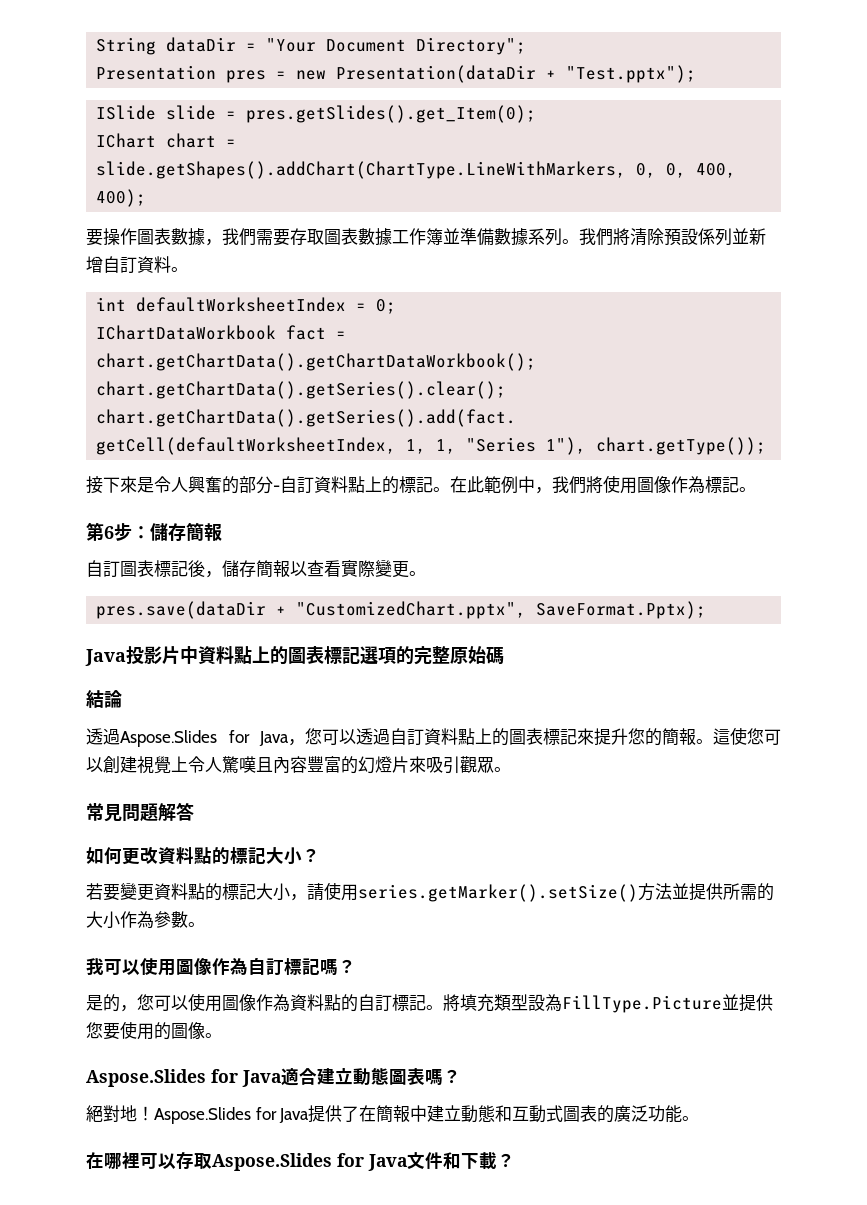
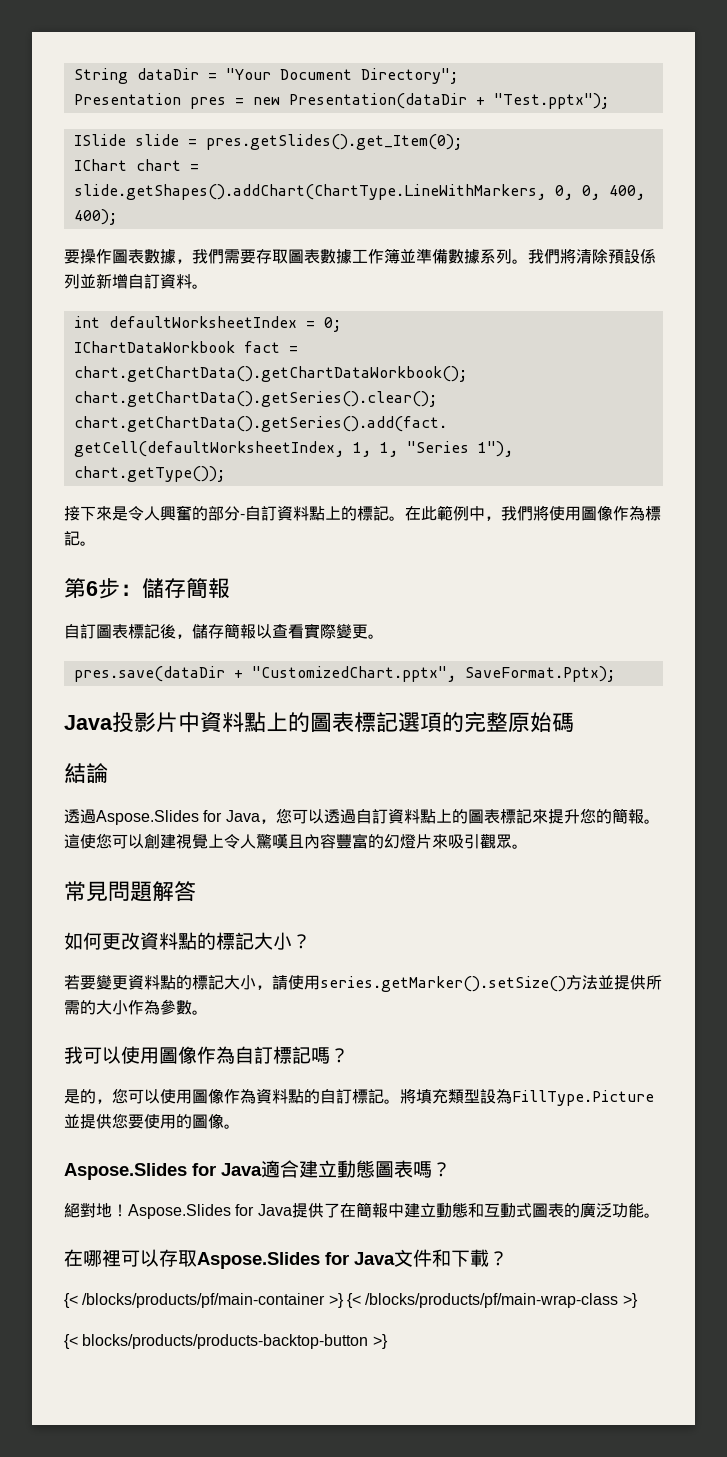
(515, 1160) none -> [64,1293,638,1308] [64,1334,388,1349] // {< /blocks/products/pf/main-container >} {< /blocks/products/pf/main-wrap-class >} // {< blocks/products/products-backtop-button >}

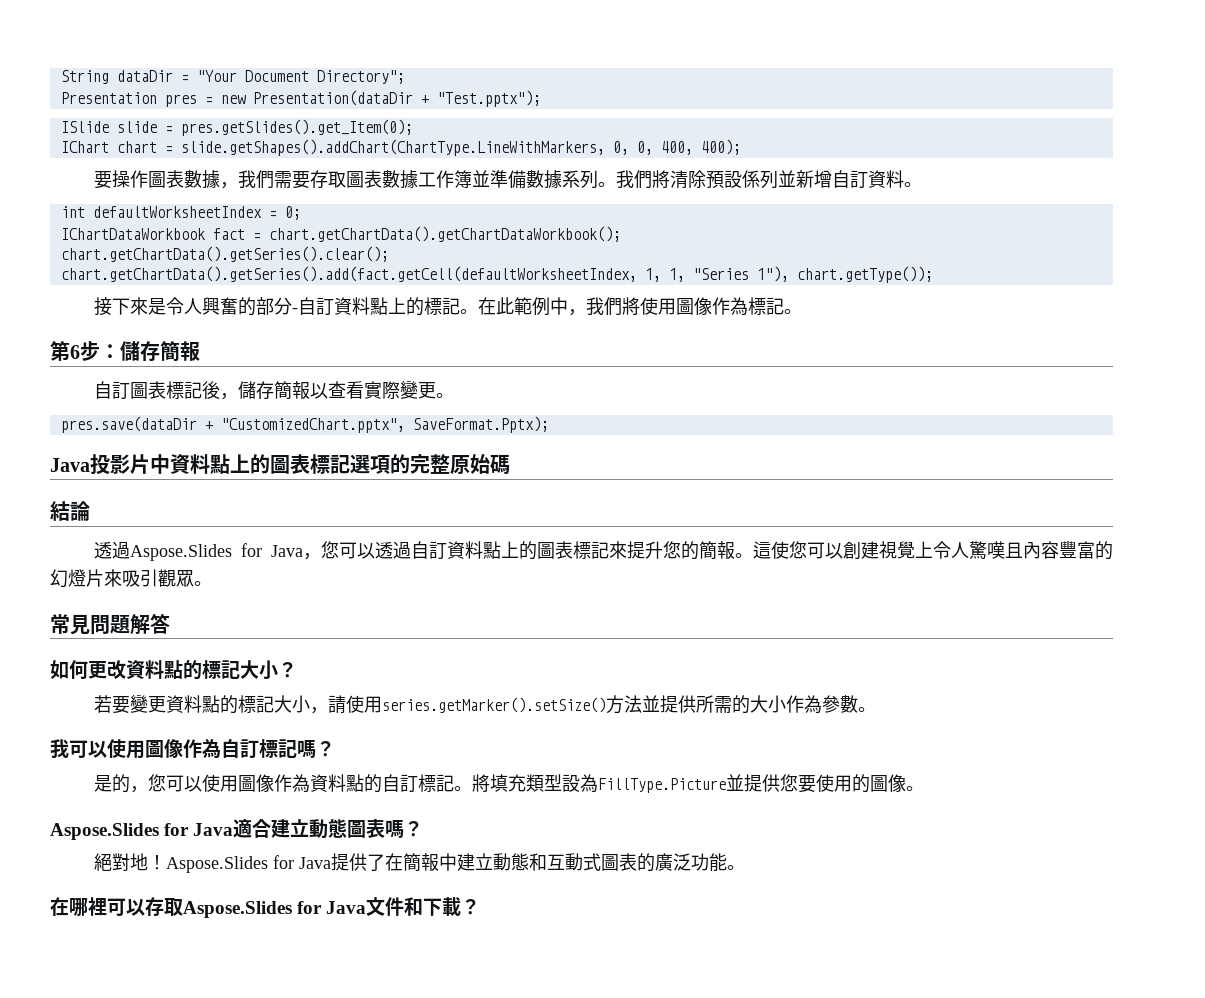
[64,1293,638,1308] [64,1334,388,1349] // {< /blocks/products/pf/main-container >} {< /blocks/products/pf/main-wrap-class >} // {< blocks/products/products-backtop-button >} -> (481, 907) none

